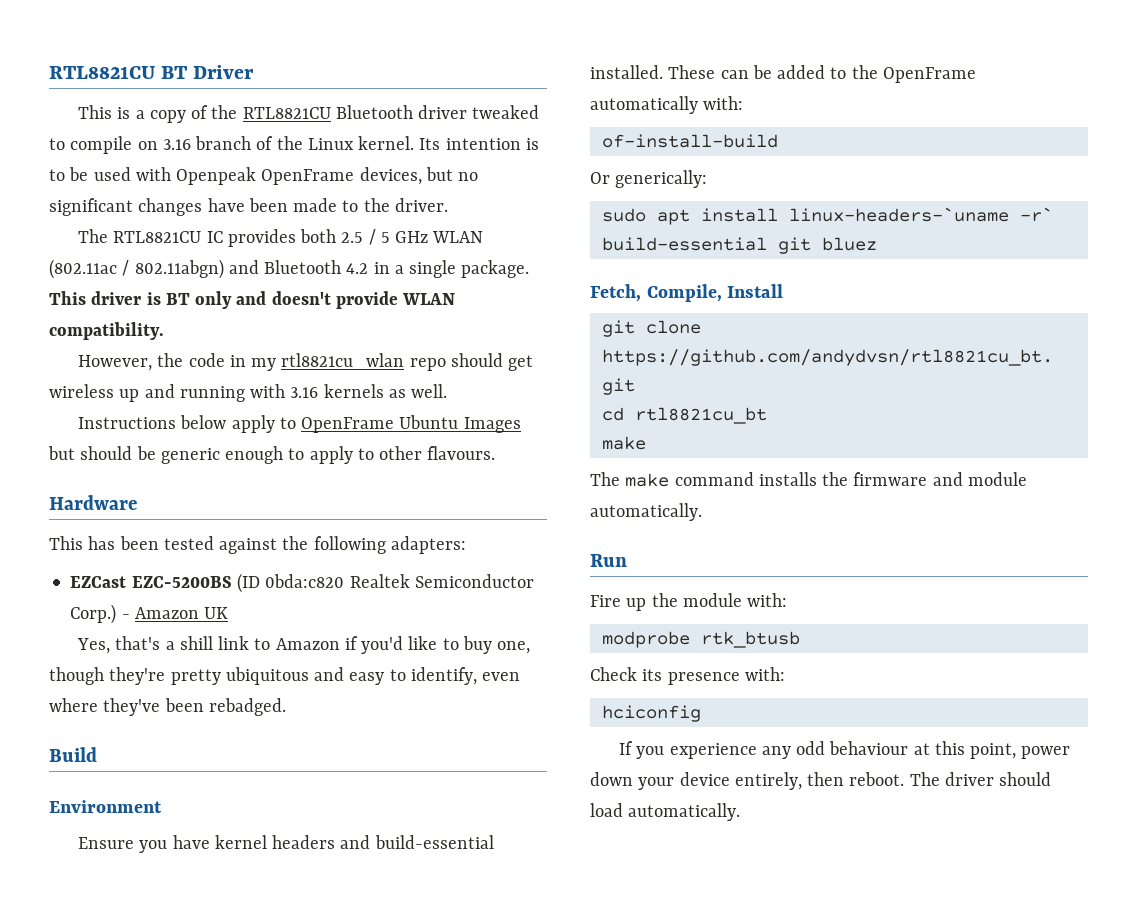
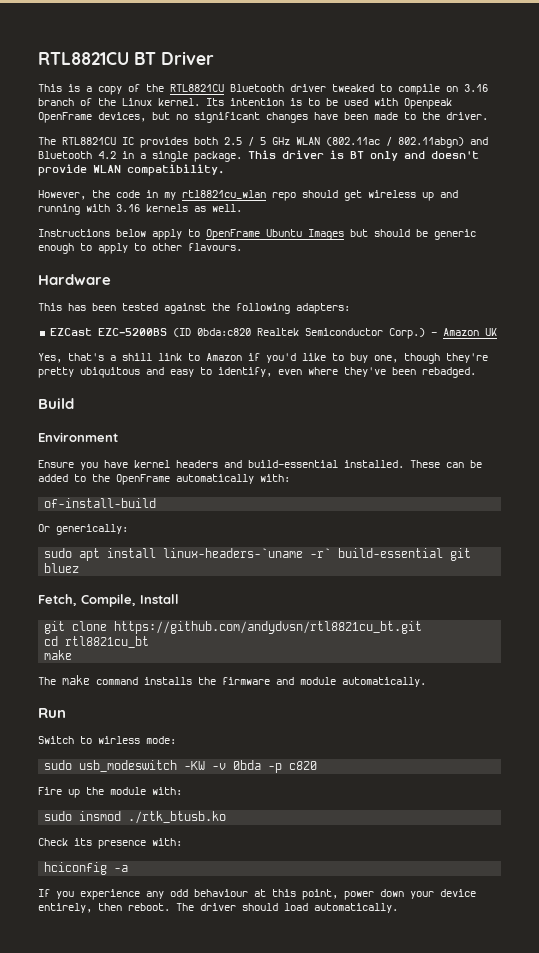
(627, 560) none -> [38,736,176,744] [44,760,318,773] // Switch to wirless mode: // sudo usb_modeswitch -KW -v 0bda -p c820
[601,631,800,648] modprobe rtk_btusb -> [44,811,227,824] sudo insmod ./rtk_btusb.ko
(701, 713) none -> [114,865,129,872] -a

